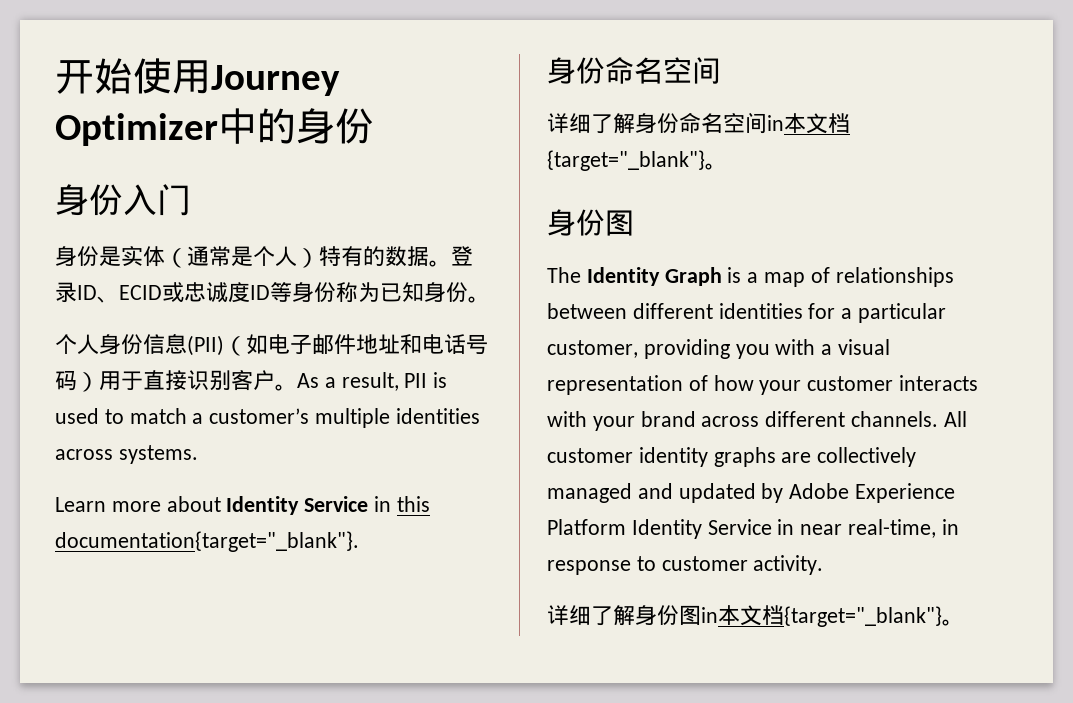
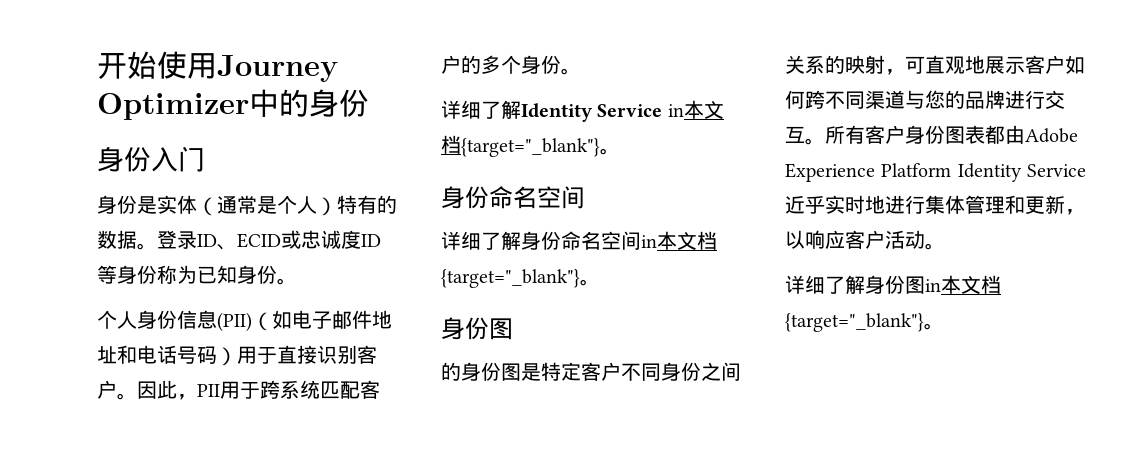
[297,372,448,391] [55,408,480,428] [55,445,198,464] [55,496,430,515] [55,531,359,552] As a result, PII is used to match a customer’s multiple identities across systems. // Learn more about Identity Service in this documentation{target="_blank"}. -> [137,380,380,400] [441,55,581,75] [441,100,724,122] [441,135,620,157] 因此，PII用于跨系统匹配客户的多个身份。 // 详细了解Identity Service in本文档{target="_blank"}。
[547,267,954,287] [547,303,947,323] [547,339,891,359] [547,375,979,395] [547,411,967,431] [547,447,917,467] [547,483,784,503] The Identity Graph is a map of relationships between different identities for a particular customer, providing you with a visual representation of how your customer interacts with your brand across different channels. All customer identity graphs are collectively managed and updated by -> [441,362,741,381] [785,55,1085,75] [785,90,1065,109] [785,125,1025,145] 的身份图是特定客户不同身份之间关系的映射，可直观地展示客户如何跨不同渠道与您的品牌进行交互。所有客户身份图表都由
[777,519,959,538] [547,555,824,575] in near real-time, in response to customer activity. -> [785,195,1085,215] [785,230,945,250] 近乎实时地进行集体管理和更新，以响应客户活动。

